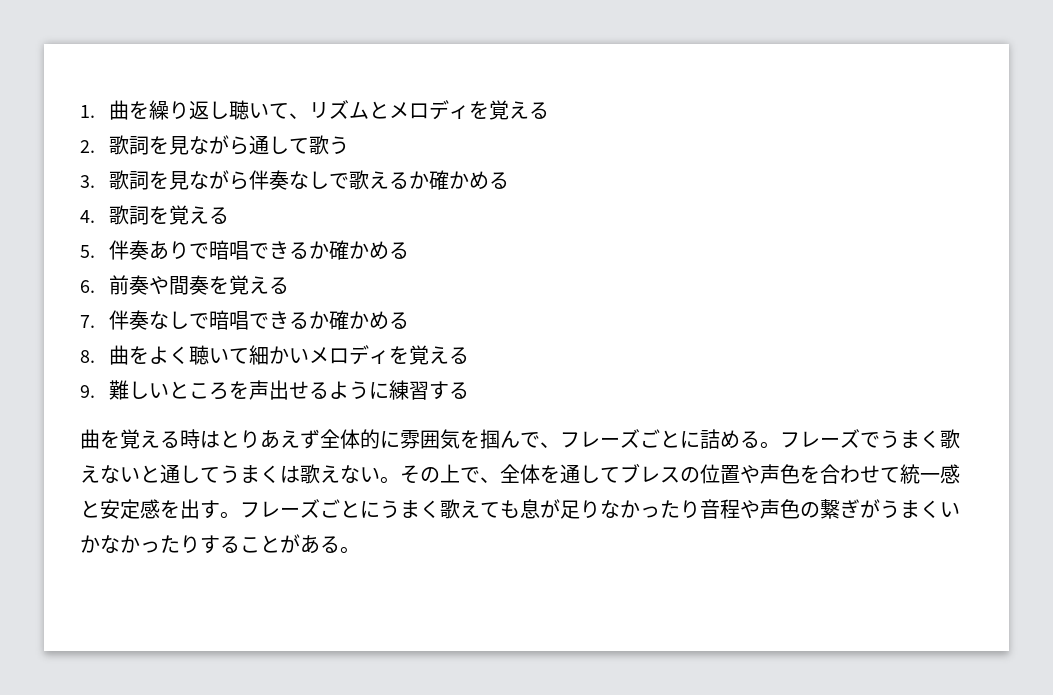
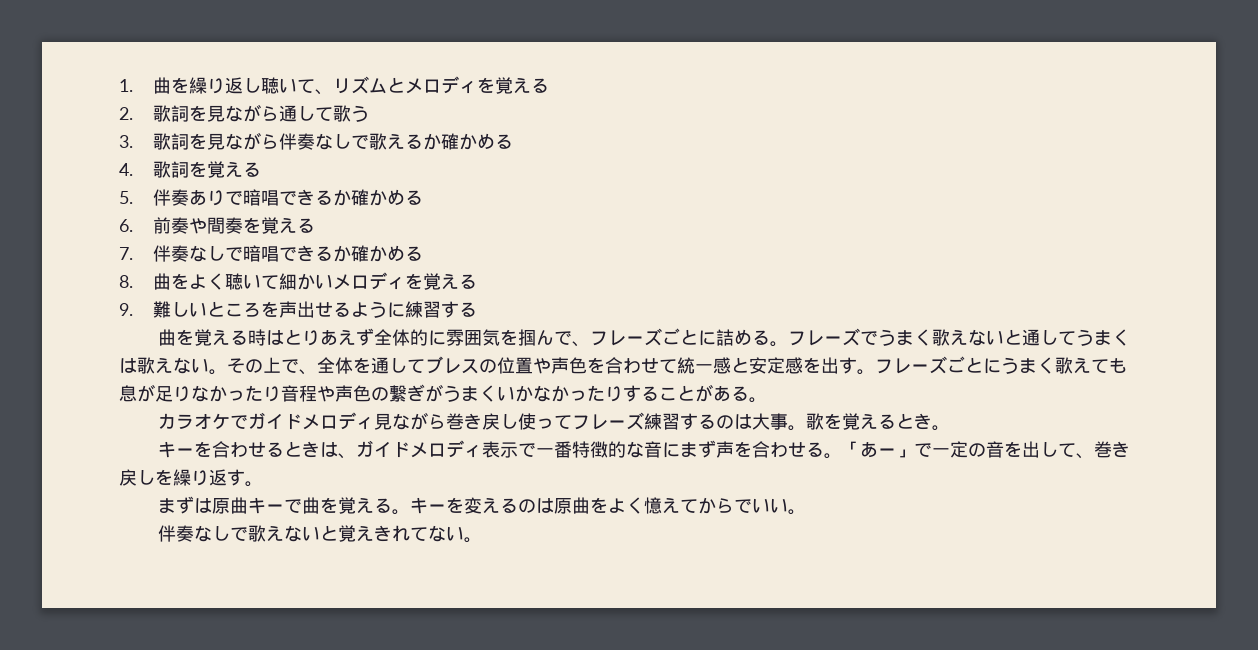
(360, 550) none -> [157,412,950,431] [157,440,1130,459] [119,469,263,487] [157,496,806,515] [157,525,482,543] // カラオケでガイドメロディ見ながら巻き戻し使ってフレーズ練習するのは大事。歌を覚えるとき。 // キーを合わせるときは、ガイドメロディ表示で一番特徴的な音にまず声を合わせる。「あー」で一定の音を出して、巻き戻しを繰り返す。 // まずは原曲キーで曲を覚える。キーを変えるのは原曲をよく憶えてからでいい。 // 伴奏なしで歌えないと覚えきれてない。

